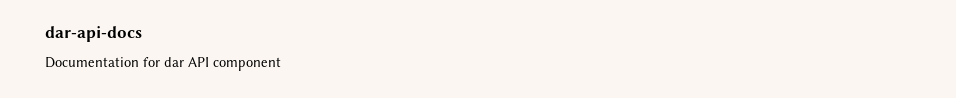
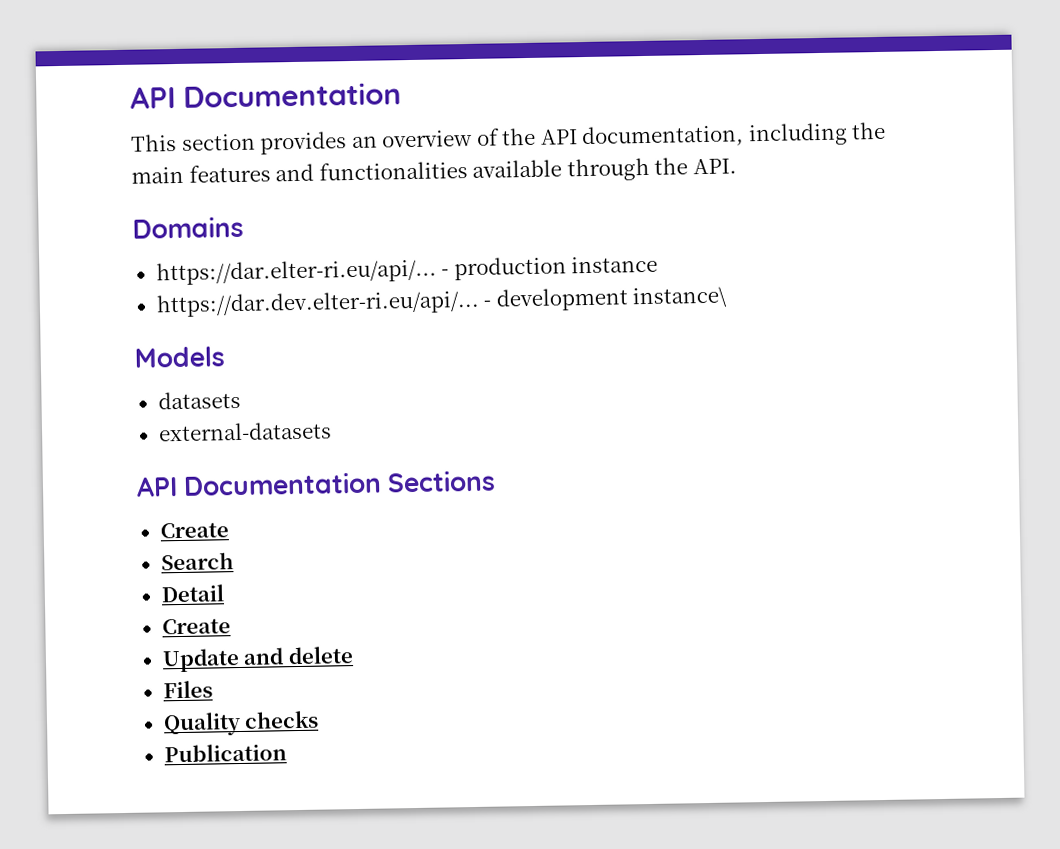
[45,26,142,42] [45,57,281,71] dar-api-docs // Documentation for dar API component -> [130,82,402,109] [130,121,887,155] [131,157,737,184] [132,215,244,239] [155,255,659,286] [155,286,729,318] [134,346,225,368] [157,390,241,410] [157,421,332,442] [136,469,497,497] [159,522,229,539] [160,552,234,571] [160,584,224,603] [161,618,231,635] [161,646,354,673] [162,680,213,699] [162,710,320,737] [163,743,287,763] API Documentation // This section provides an overview of the API documentation, including the main features and functionalities available through the API. // Domains // https://dar.elter-ri.eu/api/... - production instance // https://dar.dev.elter-ri.eu/api/... - development instance\ // Models // datasets // external-datasets // API Documentation Sections // Create // Search // Detail // Create // Update and delete // Files // Quality checks // Publication

